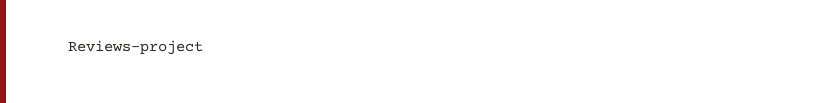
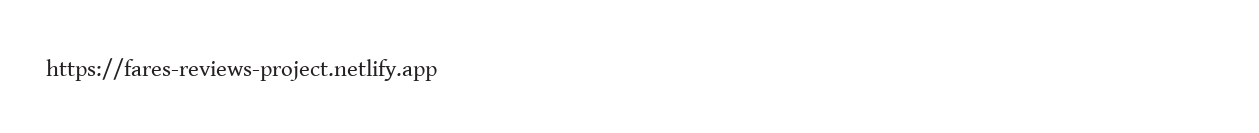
[68,40,203,55] Reviews-project -> [46,58,437,81] https://fares-reviews-project.netlify.app

